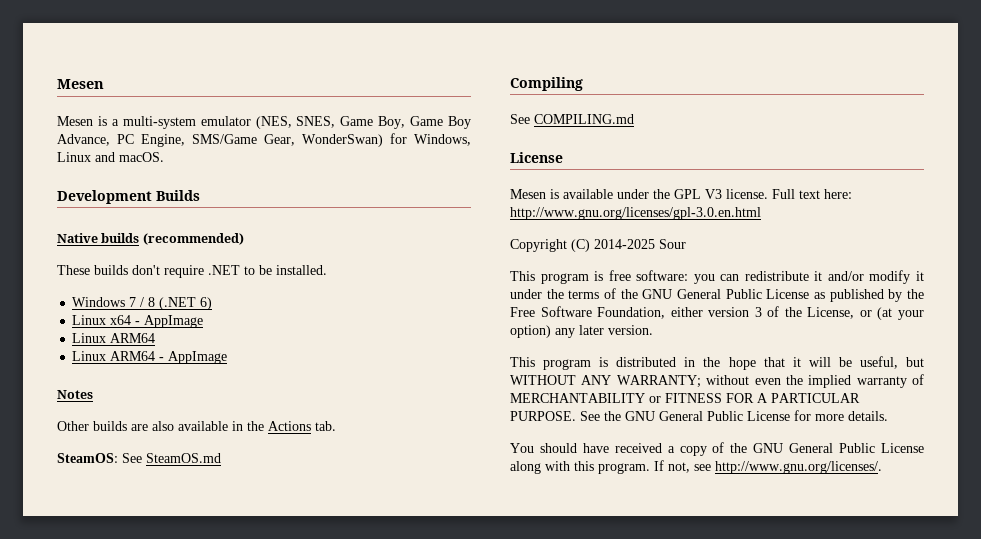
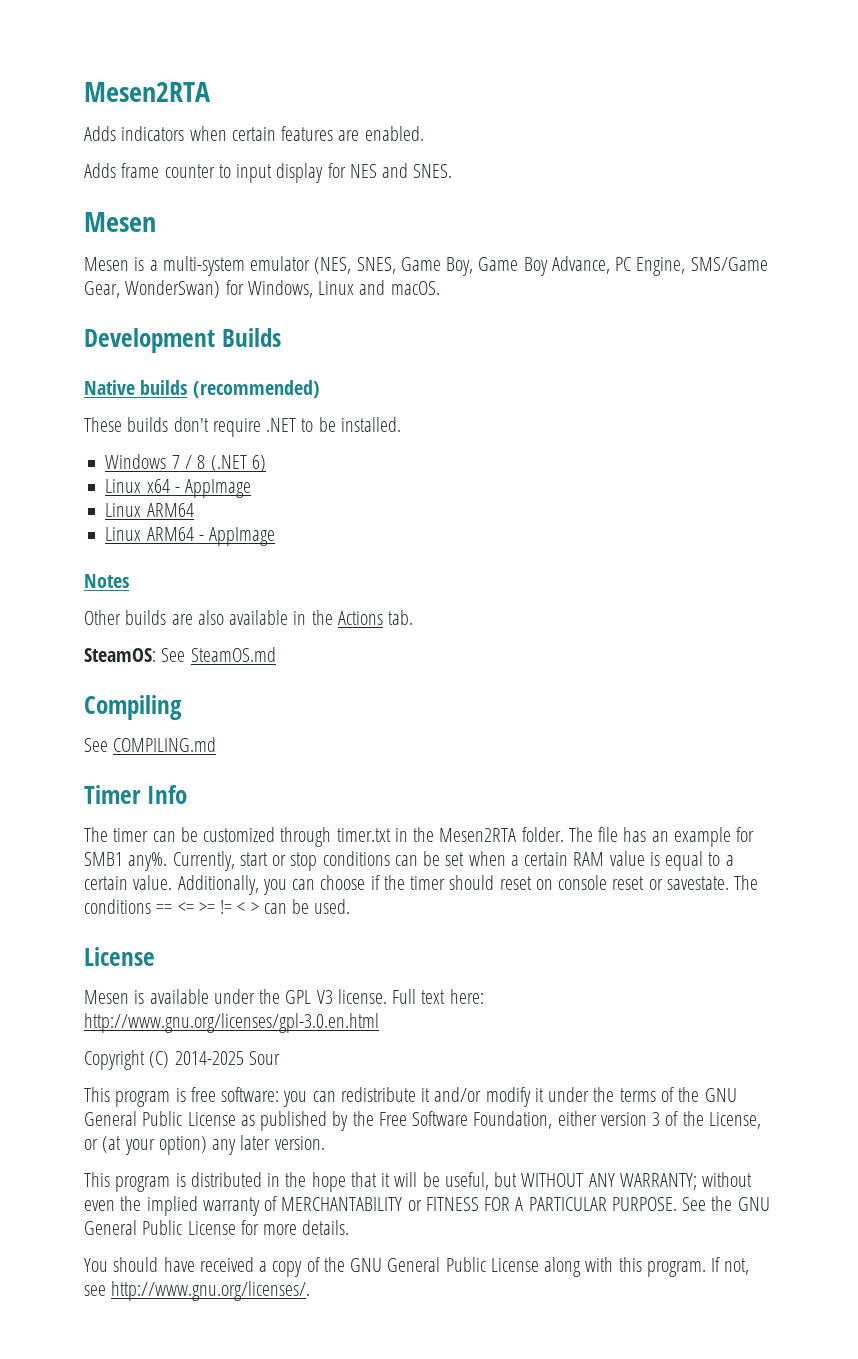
(57, 84) none -> [84,82,210,102] [84,126,424,141] [84,163,453,183] Mesen2RTA // Adds indicators when certain features are enabled. // Adds frame counter to input display for NES and SNES. //
(634, 119) none -> [84,785,187,804] [84,827,755,847] [84,851,734,871] [84,875,759,895] [84,899,351,914] // Timer Info // The timer can be customized through timer.txt in the Mesen2RTA folder. The file has an example for SMB1 any%. Currently, start or stop conditions can be set when a certain RAM value is equal to a certain value. Additionally, you can choose if the timer should reset on console reset or savestate. The conditions == <= >= != < > can be used.

